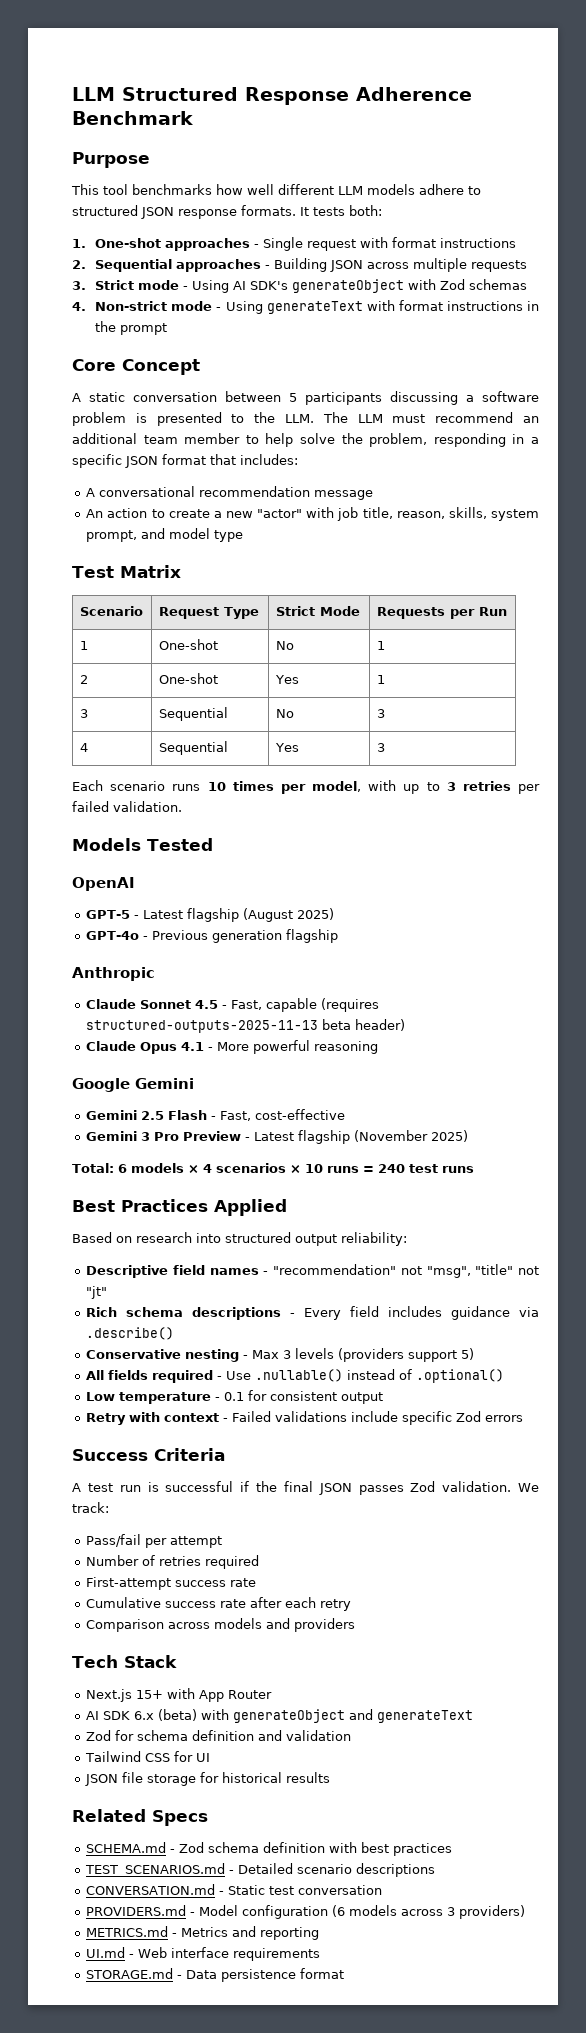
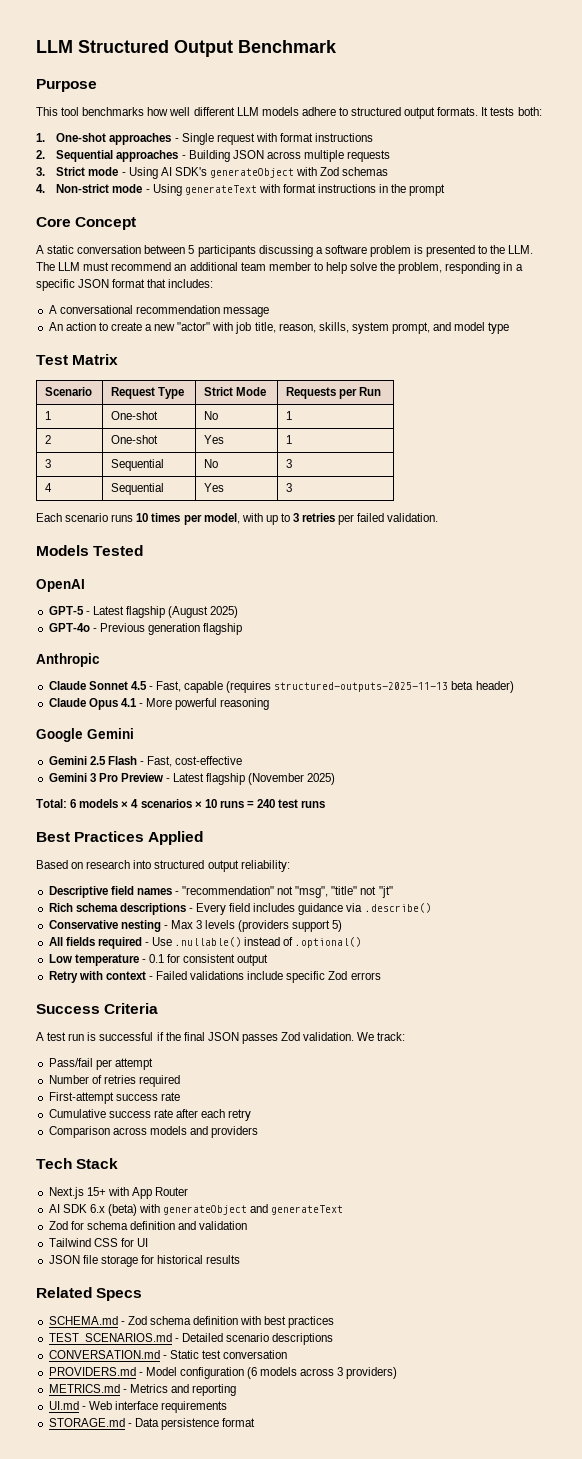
[245,87,472,105] Response Adherence -> [174,40,233,57] Output
[141,207,237,219] JSON response -> [404,107,436,119] output

